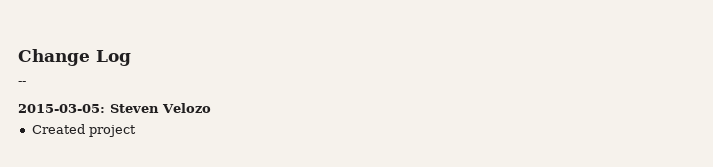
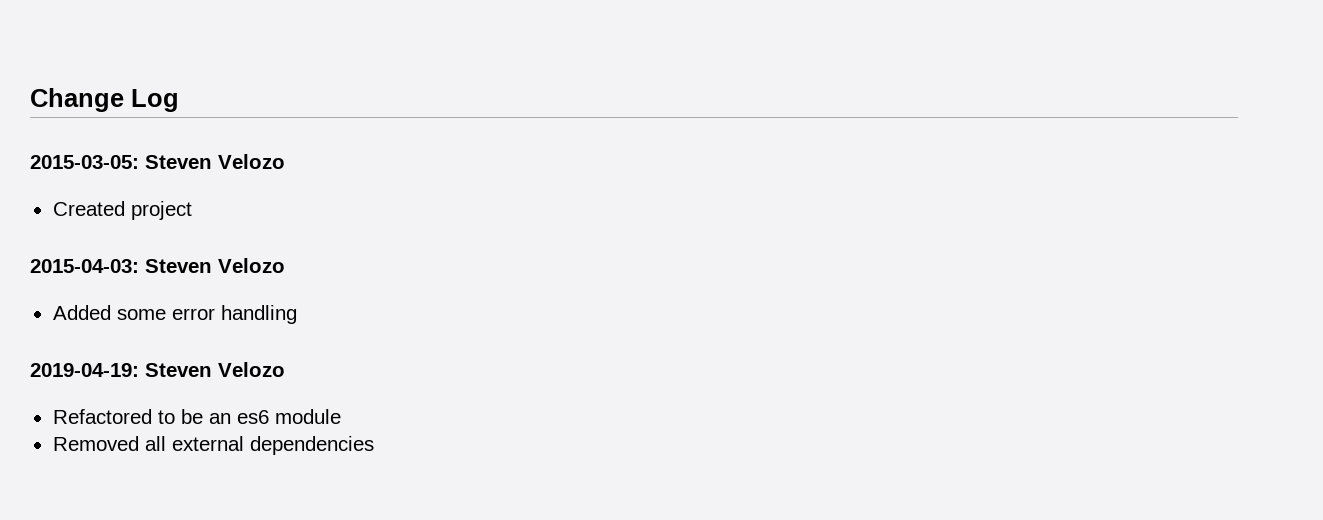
[18,81,26,85] // -- -> (179, 100) none
(136, 131) none -> [30,258,285,273] [52,305,297,324] [30,362,285,377] [52,409,341,424] [52,436,374,455] // 2015-04-03: Steven Velozo // Added some error handling // 2019-04-19: Steven Velozo // Refactored to be an es6 module // Removed all external dependencies

